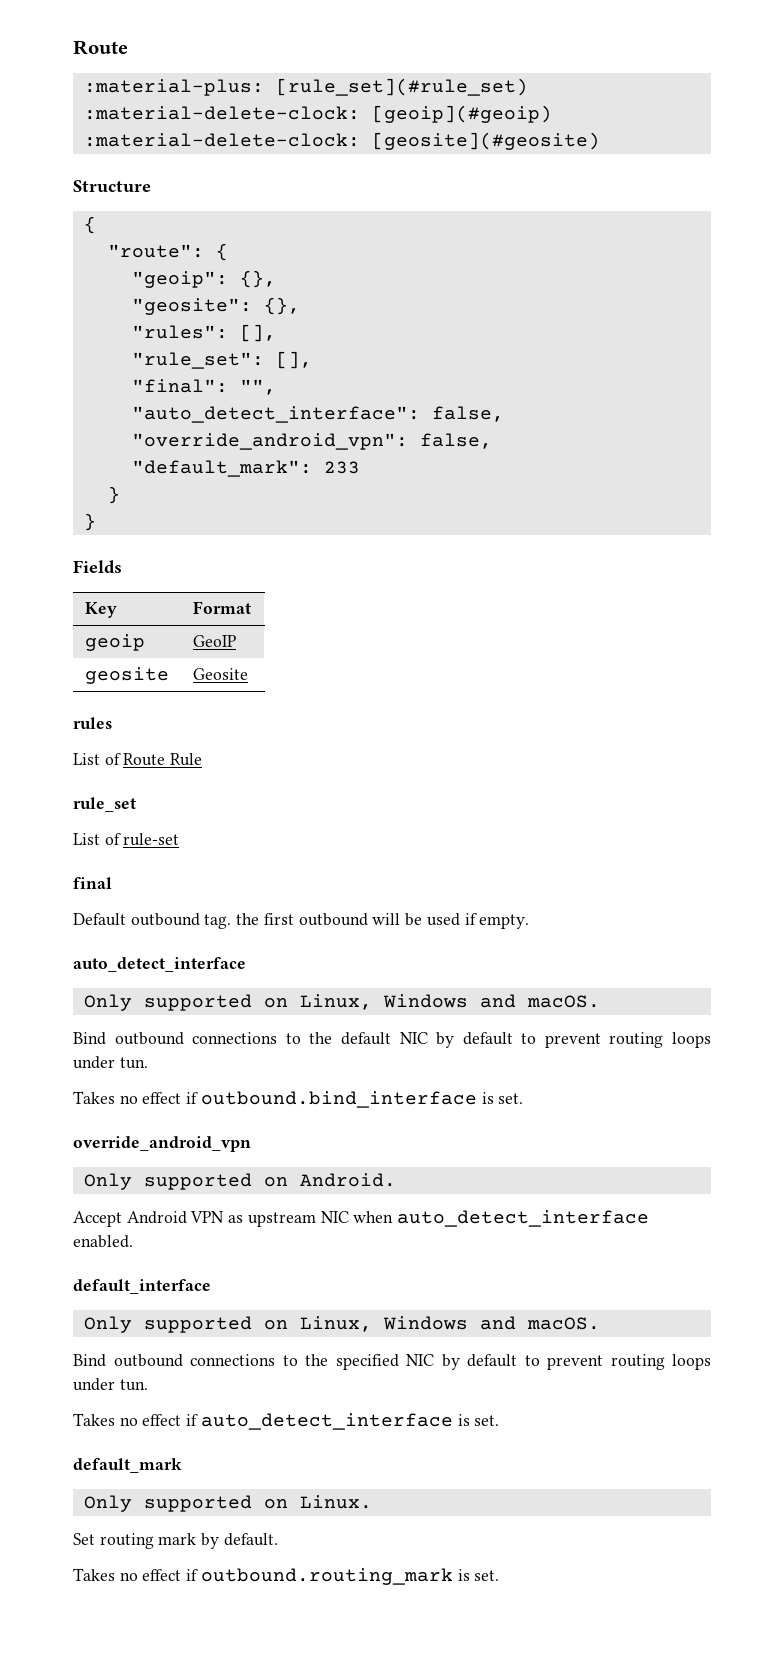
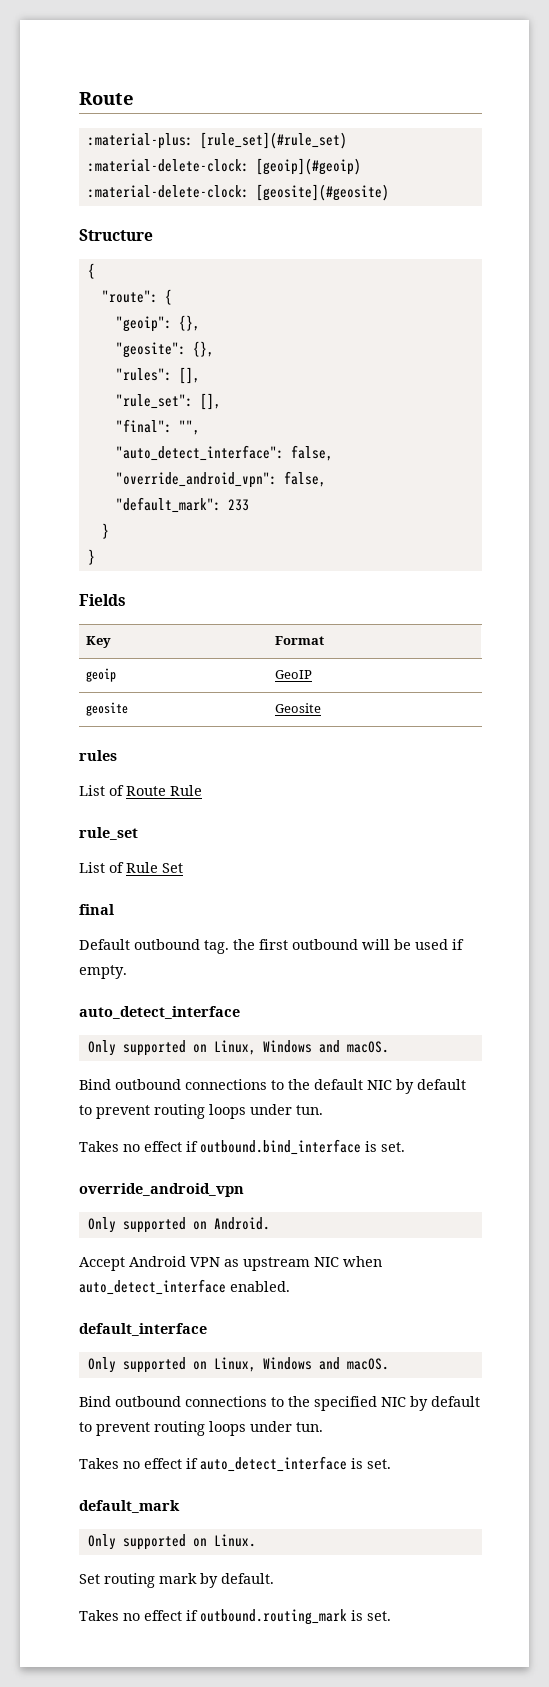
[123,833,180,846] rule-set -> [126,862,183,873] Rule Set

